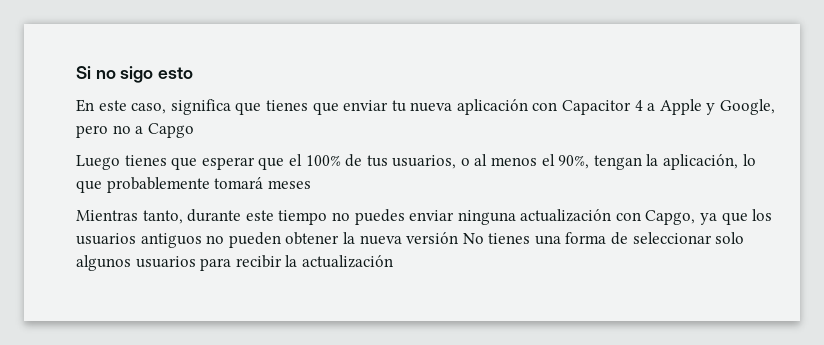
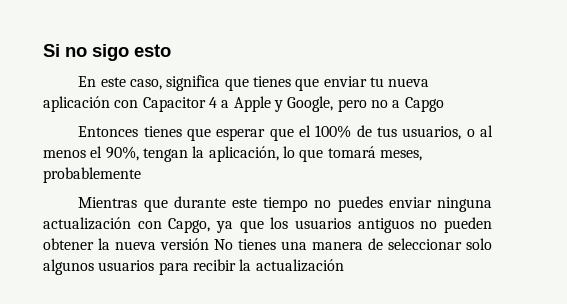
[76,155,120,170] Luego -> [78,126,139,137] Entonces
(102, 186) none -> [327,146,422,161] tomará meses,
[214,177,311,189] tomará meses -> (141, 175) none
[142,210,183,224] tanto, -> [143,199,168,212] que
[565,232,607,244] forma -> [312,242,363,250] manera

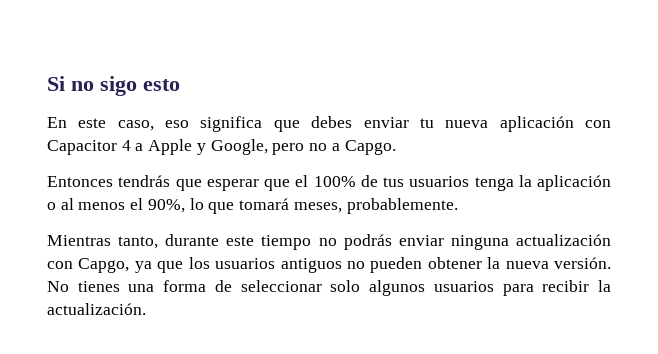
(163, 84) none -> [165,120,190,128] eso
[253,76,320,91] tienes que -> [311,116,353,128] debes
[404,97,444,112] Capgo -> [344,140,396,155] Capgo.
[143,126,182,137] tienes -> [118,175,171,187] tendrás
[402,126,462,140] usuarios, -> [409,175,611,191] usuarios tenga la aplicación
[142,146,279,162] tengan la aplicación, -> (185, 206) none
[43,167,141,183] probablemente -> [346,198,458,214] probablemente.
[143,199,168,212] que -> [118,236,159,249] tanto,
[337,196,383,212] puedes -> [343,234,392,250] podrás
[160,238,209,250] versión -> [554,257,611,269] versión.
[312,242,363,250] manera -> [163,280,207,292] forma
[255,259,344,272] actualización -> [47,303,146,315] actualización.

